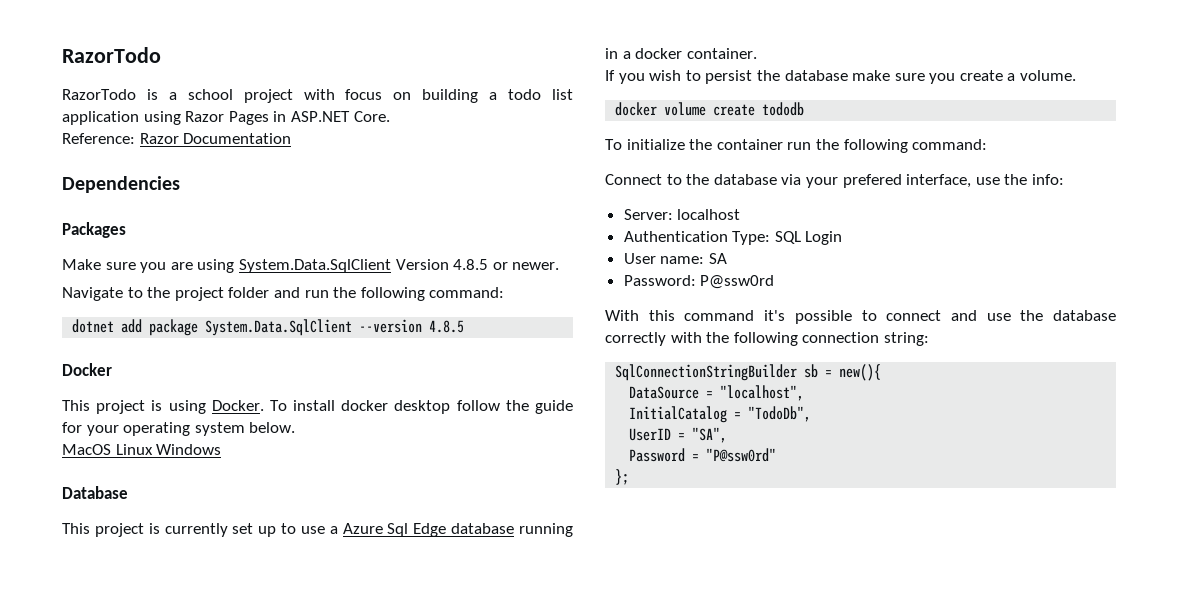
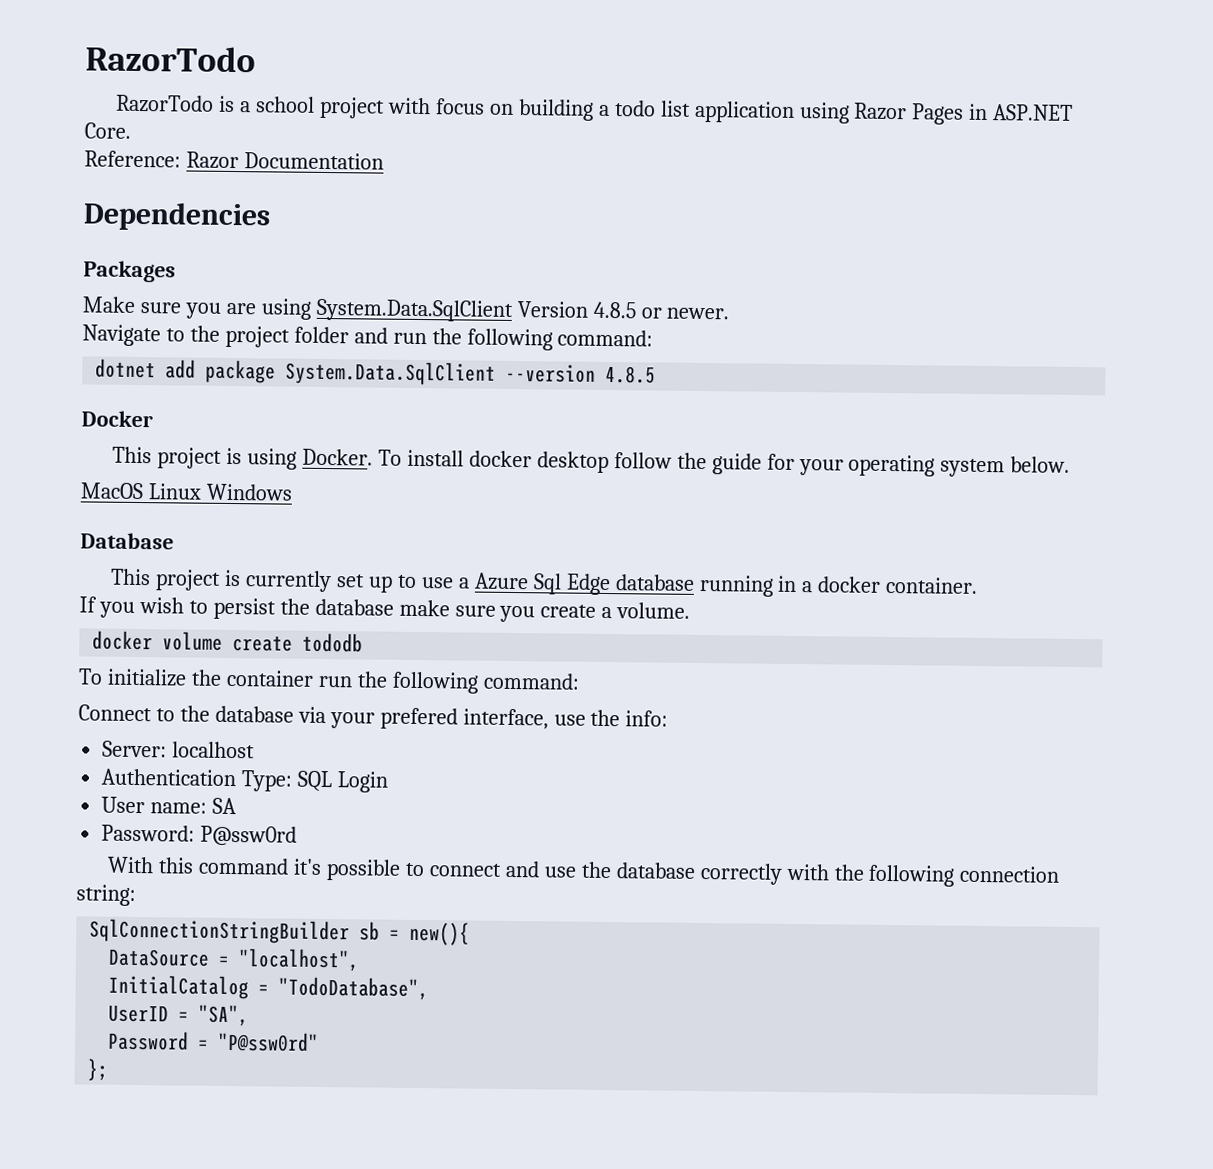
[748,406,812,422] "TodoDb", -> [278,976,430,1001] "TodoDatabase",

